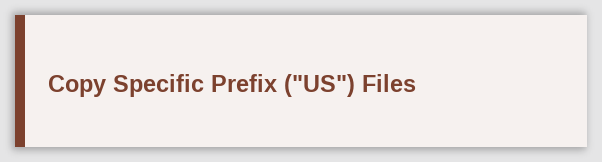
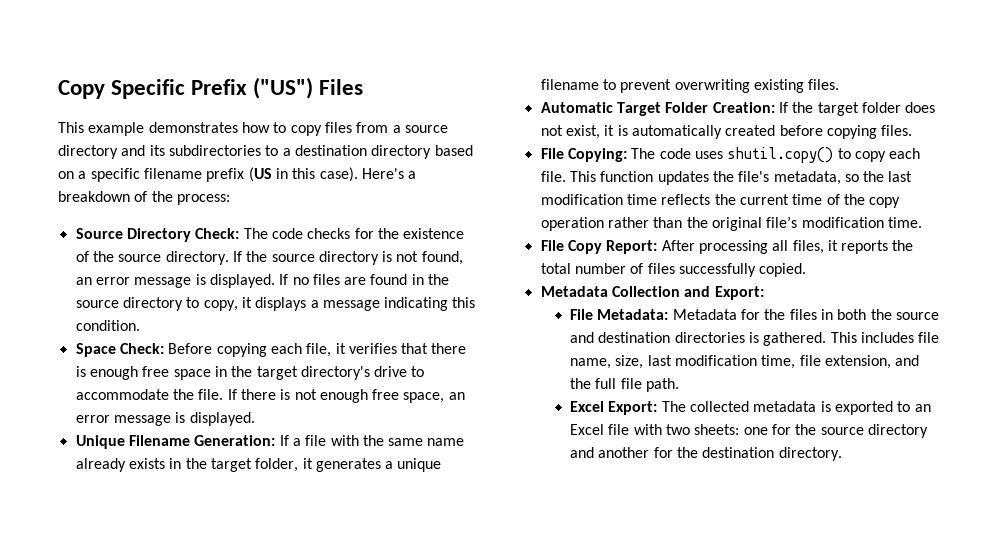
(416, 83) none -> [58,122,448,136] [58,145,473,159] [58,167,417,182] [58,191,230,205] [75,228,465,242] [75,251,463,265] [75,274,450,288] [75,297,476,311] [75,320,140,331] [75,343,467,357] [75,366,425,380] [75,389,465,403] [75,412,255,426] [75,435,465,449] [75,458,442,472] [540,79,840,93] [540,102,936,116] [540,125,913,139] [540,147,921,163] [540,171,913,185] [540,194,901,208] [540,216,922,231] [540,240,914,254] [540,263,807,277] [540,286,764,300] [570,309,940,320] [570,332,940,346] [570,355,920,369] [570,378,680,392] [570,401,931,415] [570,424,929,438] [570,447,842,461] // This example demonstrates how to copy files from a source directory and its subdirectories to a destination directory based on a specific filename prefix (US in this case). Here's a breakdown of the process: // Source Directory Check: The code checks for the existence of the source directory. If the source directory is not found, an error message is displayed. If no files are found in the source directory to copy, it displays a message indicating this condition. // Space Check: Before copying each file, it verifies that there is enough free space in the target directory's drive to accommodate the file. If there is not enough free space, an error message is displayed. // Unique Filename Generation: If a file with the same name already exists in the target folder, it generates a unique filename to prevent overwriting existing files. // Automatic Target Folder Creation: If the target folder does not exist, it is automatically created before copying files. // File Copying: The code uses shutil.copy() to copy each file. This function updates the file's metadata, so the last modification time reflects the current time of the copy operation rather than the original file’s modification time. // File Copy Report: After processing all files, it reports the total number of files successfully copied. // Metadata Collection and Export: // File Metadata: Metadata for the files in both the source and destination directories is gathered. This includes file name, size, last modification time, file extension, and the full file path. // Excel Export: The collected metadata is exported to an Excel file with two sheets: one for the source directory and another for the destination directory.

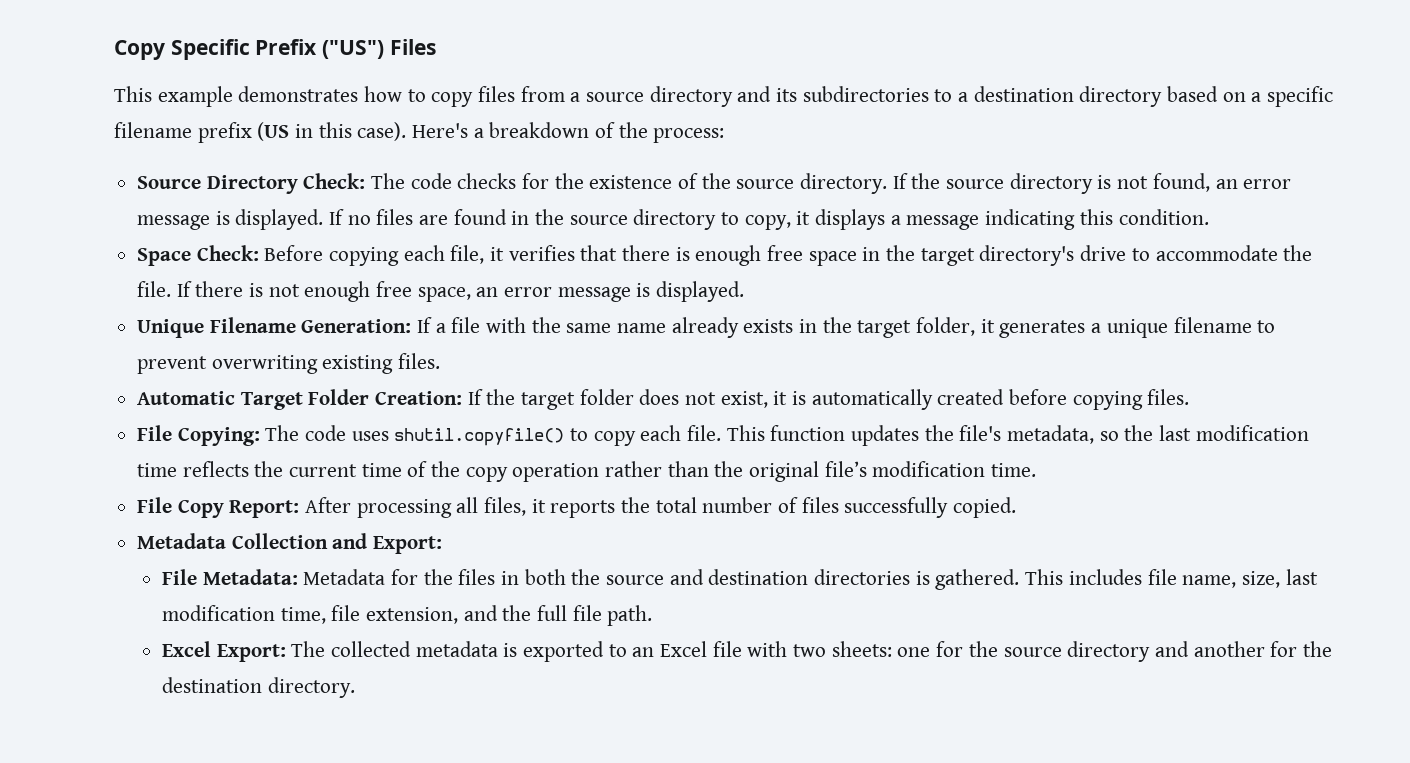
[727,147,834,163] shutil.copy() -> [394,428,565,446] shutil.copyfile()

